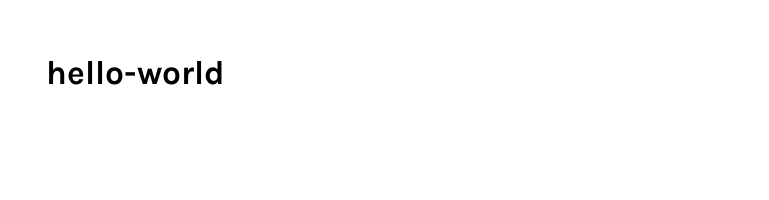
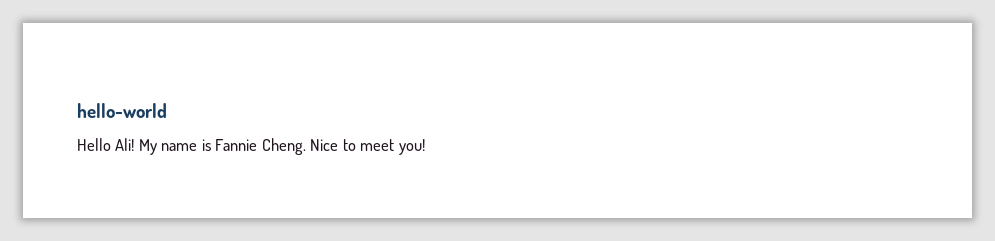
(225, 73) none -> [77,138,425,155] // Hello Ali! My name is Fannie Cheng. Nice to meet you!

